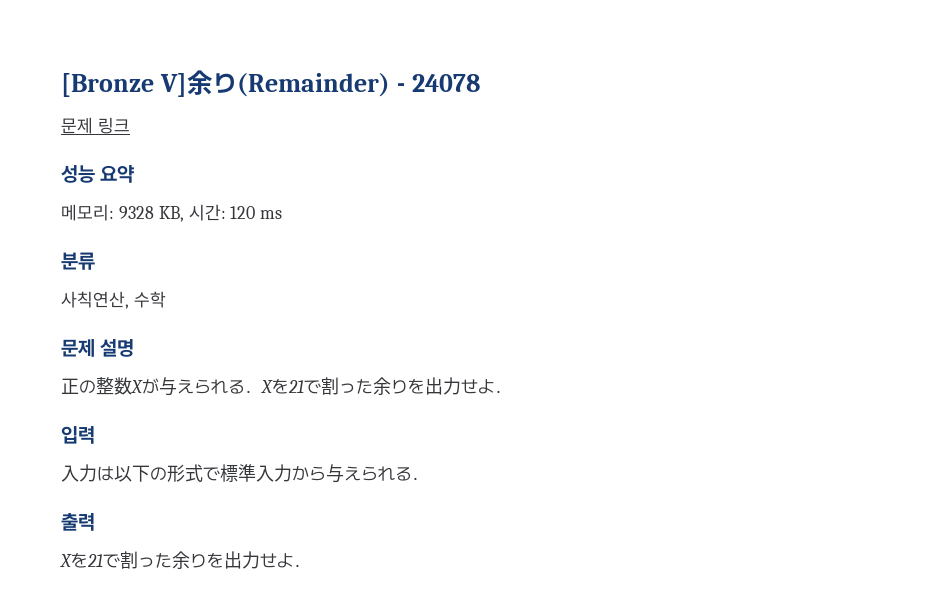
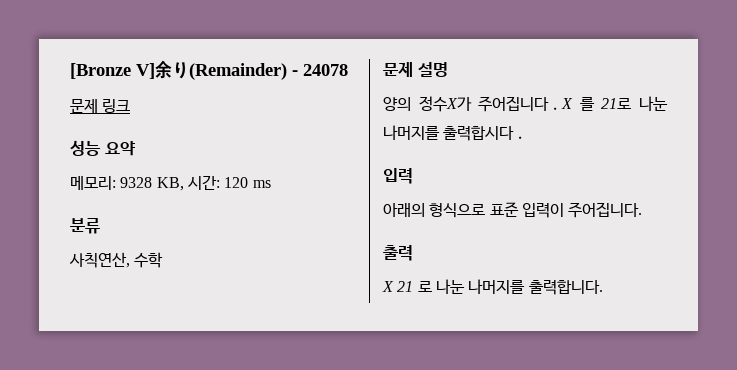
[61,377,512,396] [61,426,95,444] [61,464,429,483] [61,513,95,531] [60,551,311,570] 正の整数Xが与えられる．Xを21で割った余りを出力せよ． // 입력 // 入力は以下の形式で標準入力から与えられる． // 출력 // Xを21で割った余りを出力せよ． -> [383,96,668,112] [383,125,528,141] [383,168,413,184] [383,202,643,218] [383,245,413,261] [382,279,603,295] 양의 정수X가 주어집니다．X 를 21로 나눈 나머지를 출력합시다． // 입력 // 아래의 형식으로 표준 입력이 주어집니다. // 출력 // X 21 로 나눈 나머지를 출력합니다.

